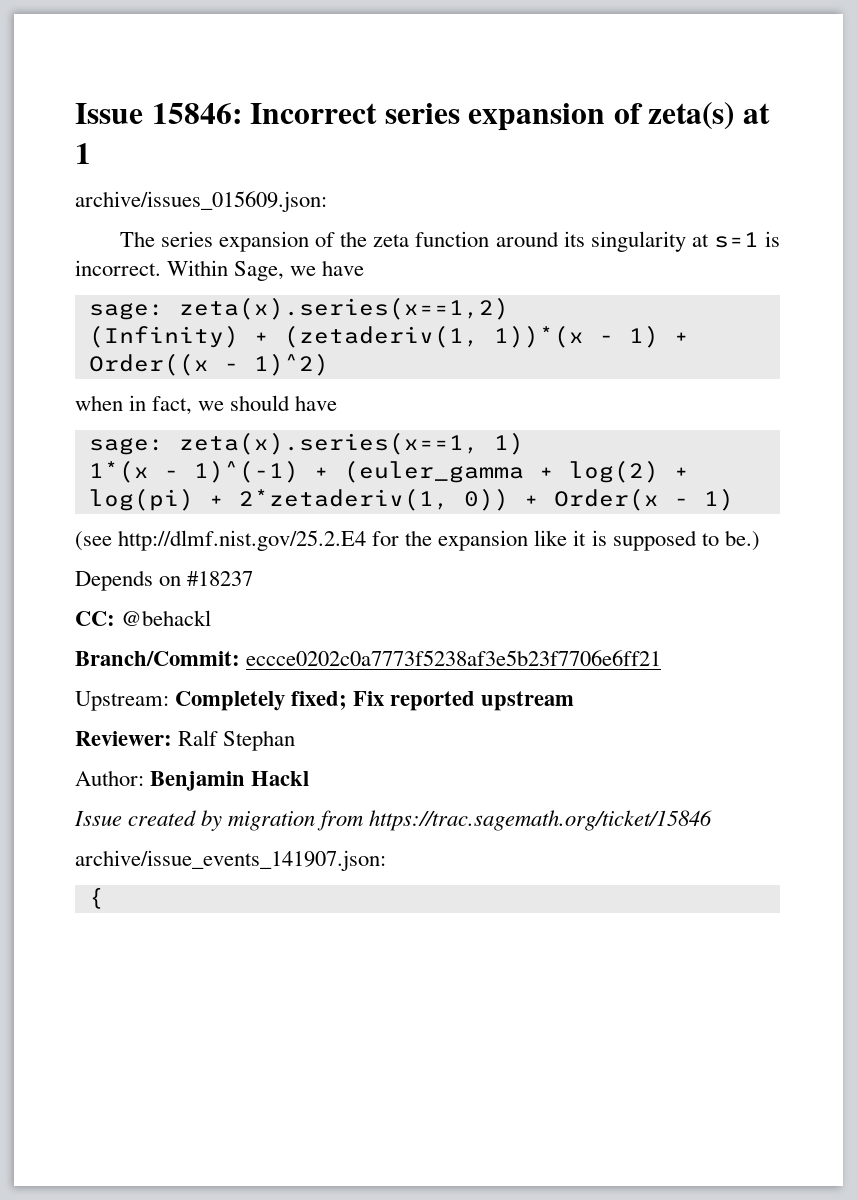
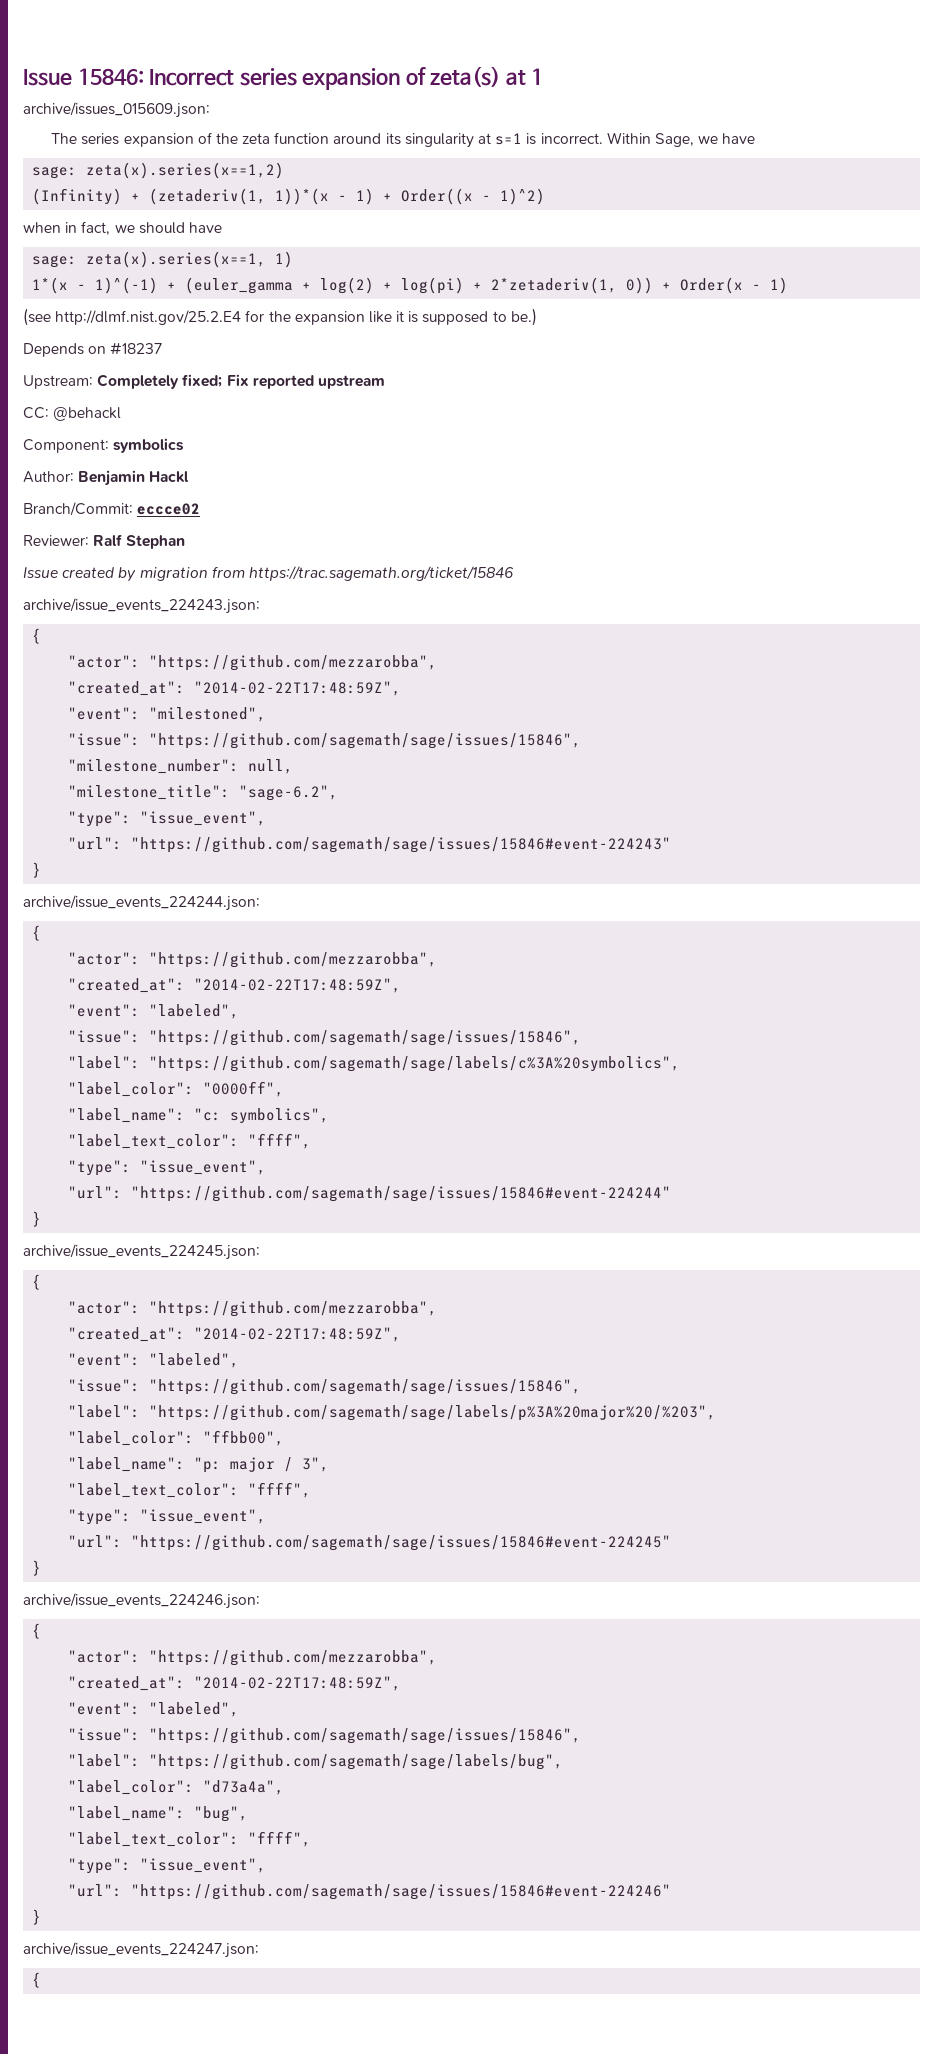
[75,610,212,626] [75,650,662,666] // CC: @behackl // Branch/Commit: eccce0202c0a7773f5238af3e5b23f7706e6ff21 -> (163, 348) none
[75,730,296,751] Reviewer: Ralf Stephan -> [23,407,122,421] [23,438,185,453] CC: @behackl // Component: symbolics
(310, 778) none -> [23,502,201,516] [23,534,186,549] // Branch/Commit: eccce02 // Reviewer: Ralf Stephan
[75,850,386,871] [88,887,104,909] archive/issue_events_141907.json: // { -> [23,598,260,614] [32,628,42,644] [68,655,438,671] [68,681,402,696] [68,707,267,722] [68,733,582,749] [68,759,294,774] [68,785,339,801] [68,811,267,827] [68,837,672,853] [32,862,42,878] [23,895,260,911] [32,925,42,941] [68,952,438,968] [68,978,402,993] [68,1004,240,1019] [68,1030,582,1046] [68,1056,681,1072] [68,1081,285,1097] [68,1108,330,1124] [68,1133,312,1149] [68,1160,267,1176] [68,1186,672,1202] [32,1211,42,1227] [23,1244,260,1260] [32,1274,42,1290] [68,1301,438,1317] [68,1327,402,1342] [68,1353,240,1368] [68,1379,582,1395] [68,1405,717,1421] [68,1430,285,1446] [68,1457,330,1473] [68,1482,312,1498] [68,1509,267,1525] [68,1535,672,1551] [32,1560,42,1576] [23,1593,260,1609] [32,1623,42,1639] [68,1650,438,1666] [68,1676,402,1691] [68,1702,240,1717] [68,1728,582,1744] [68,1754,564,1770] [68,1780,285,1795] [68,1806,249,1822] [68,1831,312,1847] [68,1858,267,1874] [68,1884,672,1900] [32,1909,42,1925] [23,1942,259,1958] [32,1972,42,1988] archive/issue_events_224243.json: // { // "actor": "https://github.com/mezzarobba", // "created_at": "2014-02-22T17:48:59Z", // "event": "milestoned", // "issue": "https://github.com/sagemath/sage/issues/15846", // "milestone_number": null, // "milestone_title": "sage-6.2", // "type": "issue_event", // "url": "https://github.com/sagemath/sage/issues/15846#event-224243" // } // archive/issue_events_224244.json: // { // "actor": "https://github.com/mezzarobba", // "created_at": "2014-02-22T17:48:59Z", // "event": "labeled", // "issue": "https://github.com/sagemath/sage/issues/15846", // "label": "https://github.com/sagemath/sage/labels/c%3A%20symbolics", // "label_color": "0000ff", // "label_name": "c: symbolics", // "label_text_color": "ffff", // "type": "issue_event", // "url": "https://github.com/sagemath/sage/issues/15846#event-224244" // } // archive/issue_events_224245.json: // { // "actor": "https://github.com/mezzarobba", // "created_at": "2014-02-22T17:48:59Z", // "event": "labeled", // "issue": "https://github.com/sagemath/sage/issues/15846", // "label": "https://github.com/sagemath/sage/labels/p%3A%20major%20/%203", // "label_color": "ffbb00", // "label_name": "p: major / 3", // "label_text_color": "ffff", // "type": "issue_event", // "url": "https://github.com/sagemath/sage/issues/15846#event-224245" // } // archive/issue_events_224246.json: // { // "actor": "https://github.com/mezzarobba", // "created_at": "2014-02-22T17:48:59Z", // "event": "labeled", // "issue": "https://github.com/sagemath/sage/issues/15846", // "label": "https://github.com/sagemath/sage/labels/bug", // "label_color": "d73a4a", // "label_name": "bug", // "label_text_color": "ffff", // "type": "issue_event", // "url": "https://github.com/sagemath/sage/issues/15846#event-224246" // } // archive/issue_events_224247.json: // {

